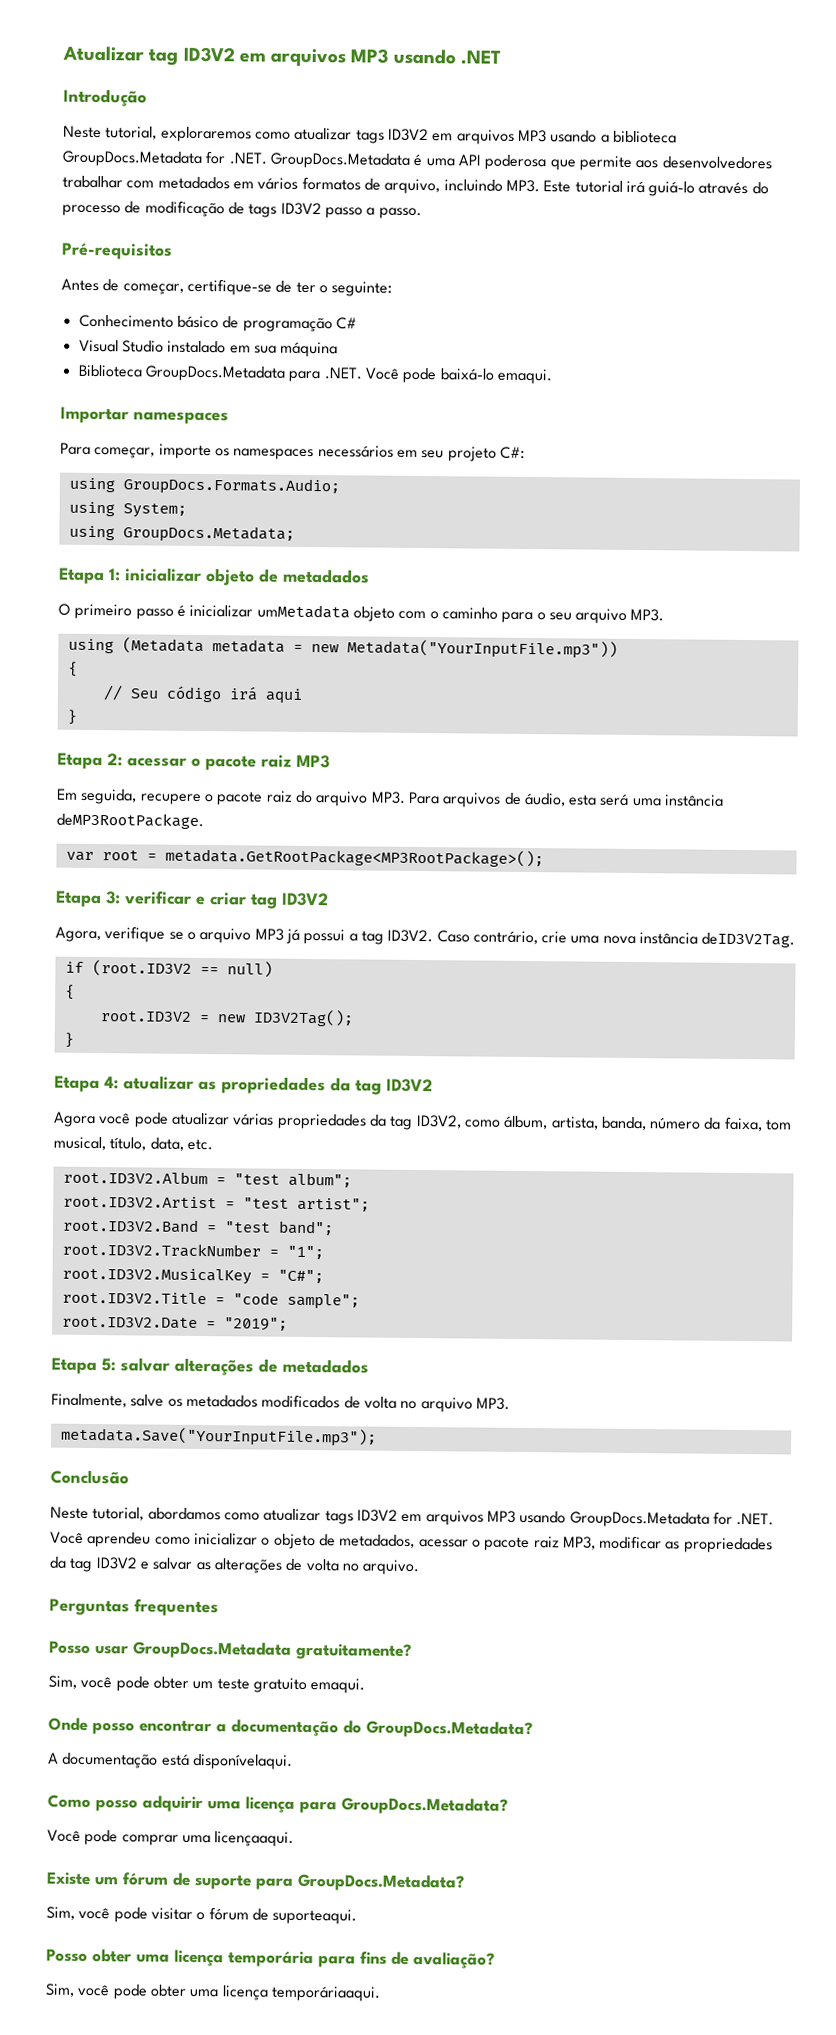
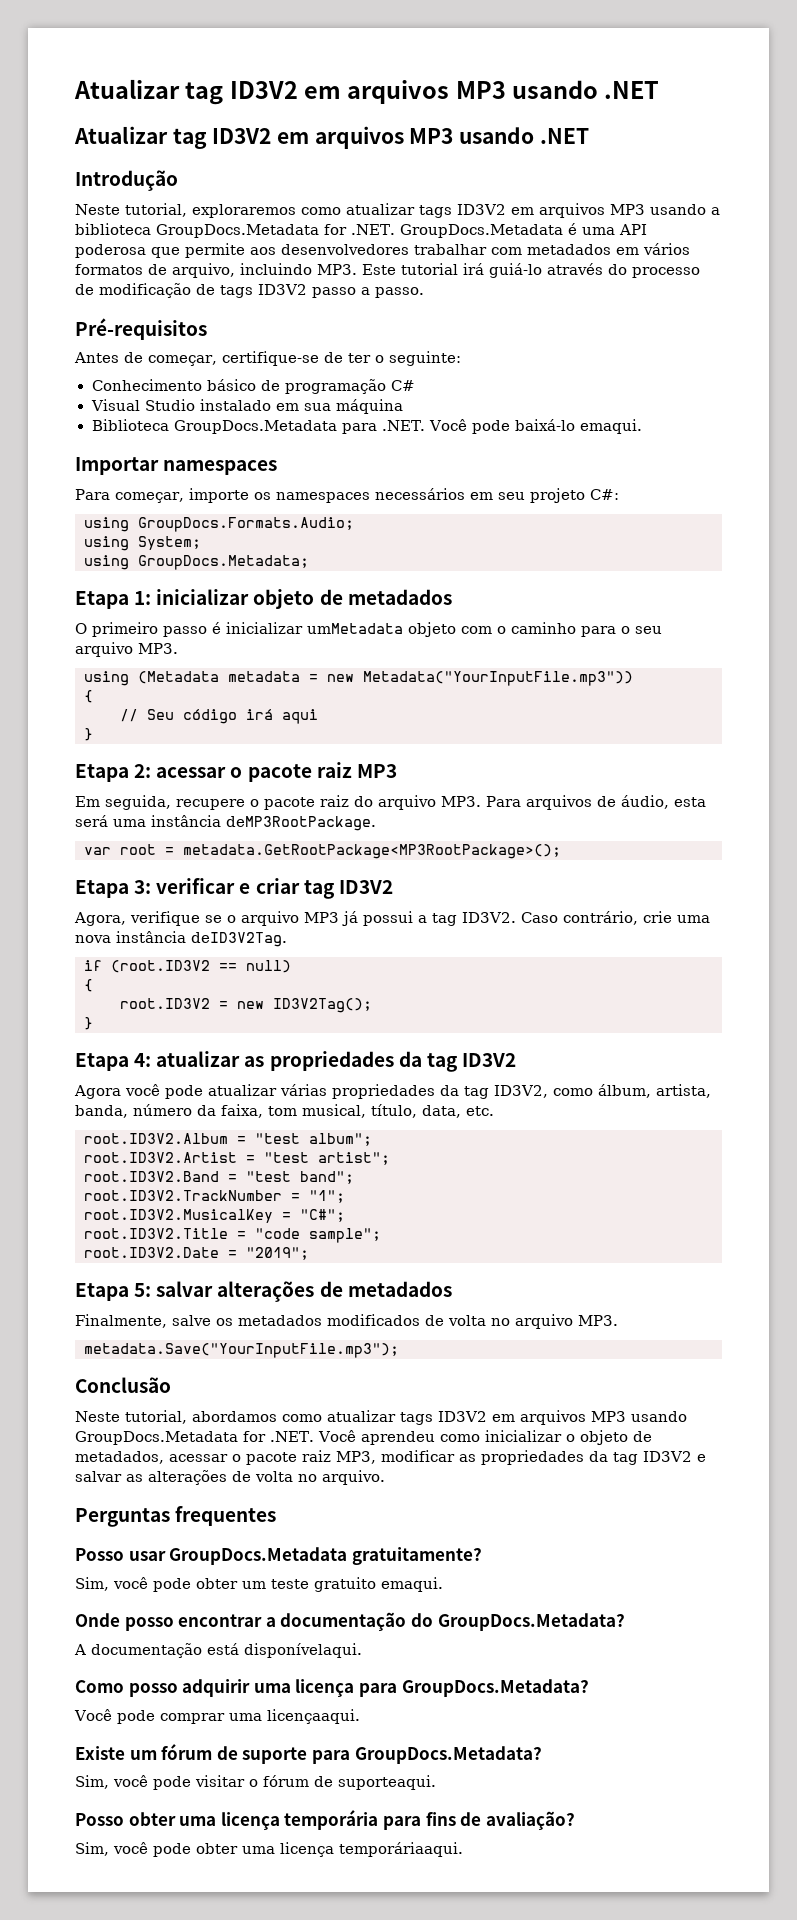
[62,45,501,68] Atualizar tag ID3V2 em arquivos MP3 usando .NET -> [74,79,660,105] [74,126,589,149] Atualizar tag ID3V2 em arquivos MP3 usando .NET // Atualizar tag ID3V2 em arquivos MP3 usando .NET

